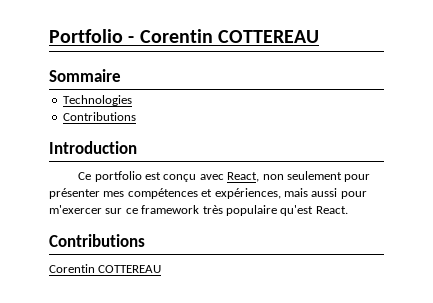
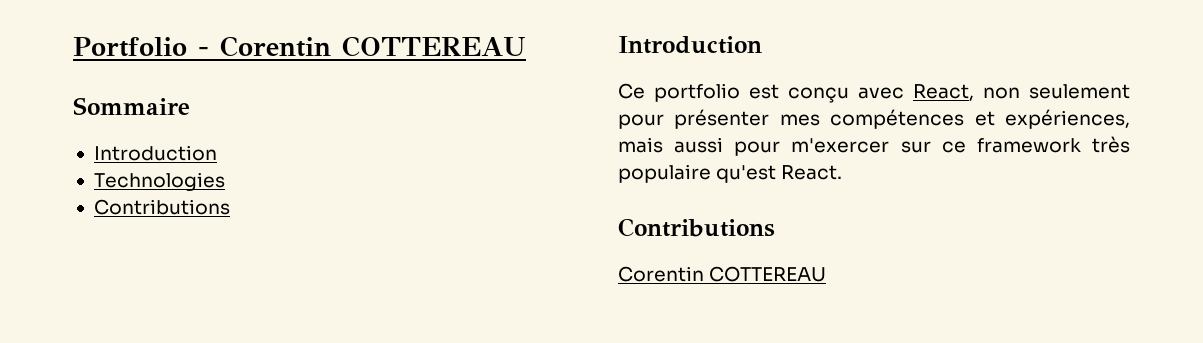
(121, 75) none -> [93,145,217,161] // Introduction

